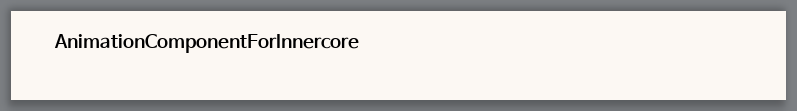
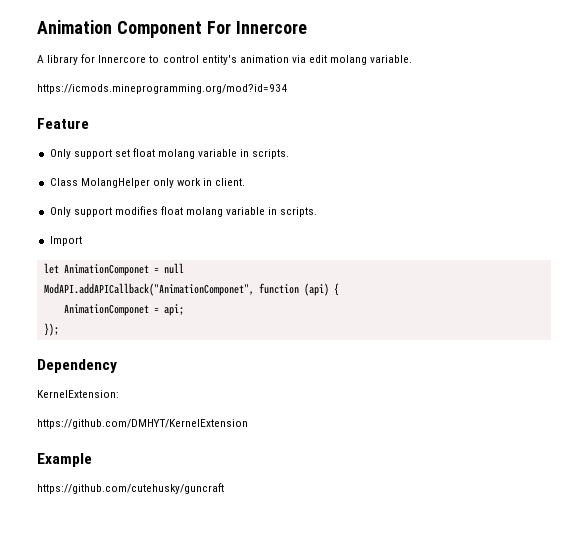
[54,34,359,53] AnimationComponentForInnercore -> [37,20,307,38] [37,54,413,65] [37,84,287,94] [37,118,89,129] [49,148,290,159] [49,178,246,188] [49,206,318,217] [49,236,82,246] [43,263,184,276] [43,283,339,296] [63,304,184,316] [43,323,59,336] [37,359,117,373] [37,390,119,398] [37,419,248,429] [37,453,92,467] [37,483,224,494] Animation Component For Innercore // A library for Innercore to control entity's animation via edit molang variable. // https://icmods.mineprogramming.org/mod?id=934 // Feature // Only support set float molang variable in scripts. // Class MolangHelper only work in client. // Only support modifies float molang variable in scripts. // Import // let AnimationComponet = null // ModAPI.addAPICallback("AnimationComponet", function (api) { // AnimationComponet = api; // }); // Dependency // KernelExtension: // https://github.com/DMHYT/KernelExtension // Example // https://github.com/cutehusky/guncraft

